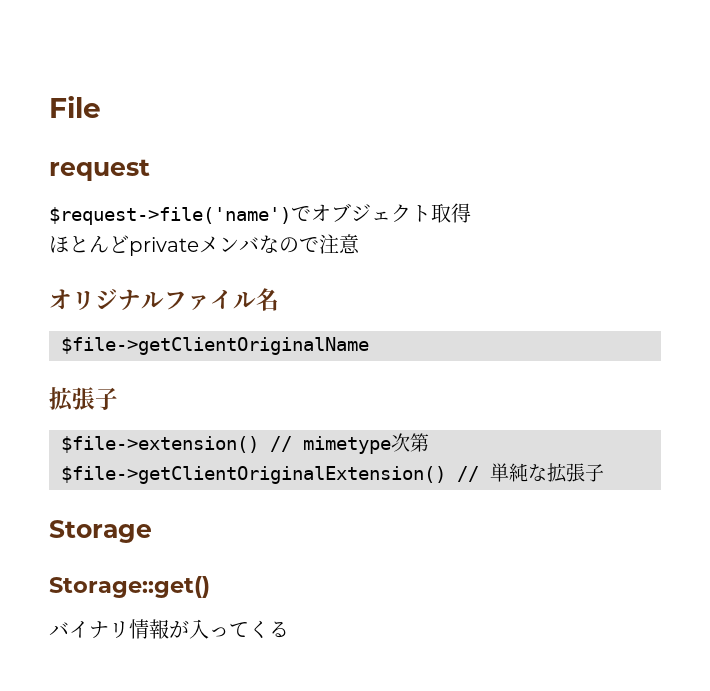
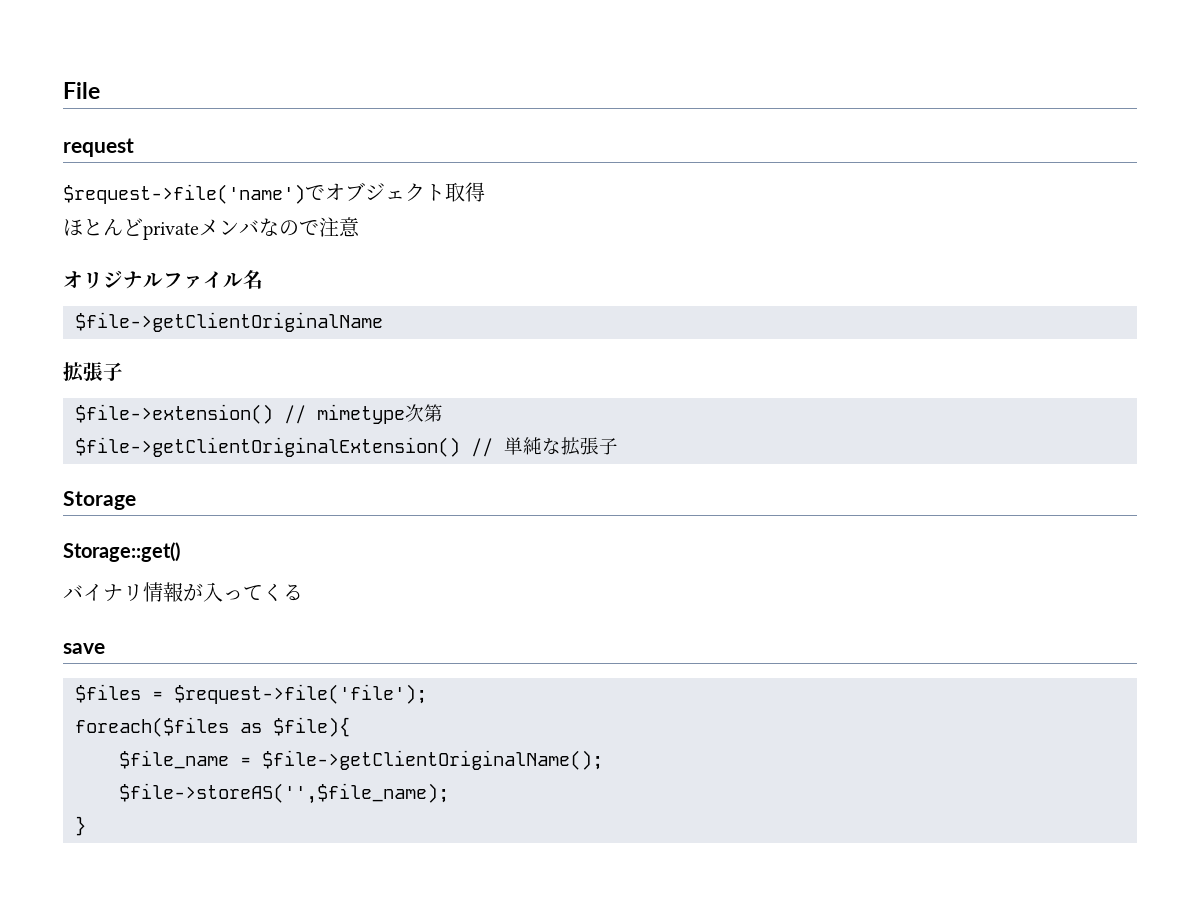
(289, 629) none -> [63,643,105,654] [75,684,427,704] [75,717,350,737] [119,750,603,770] [119,783,449,804] [75,816,86,836] // save // $files = $request->file('file'); // foreach($files as $file){ // $file_name = $file->getClientOriginalName(); // $file->storeAS('',$file_name); // }

